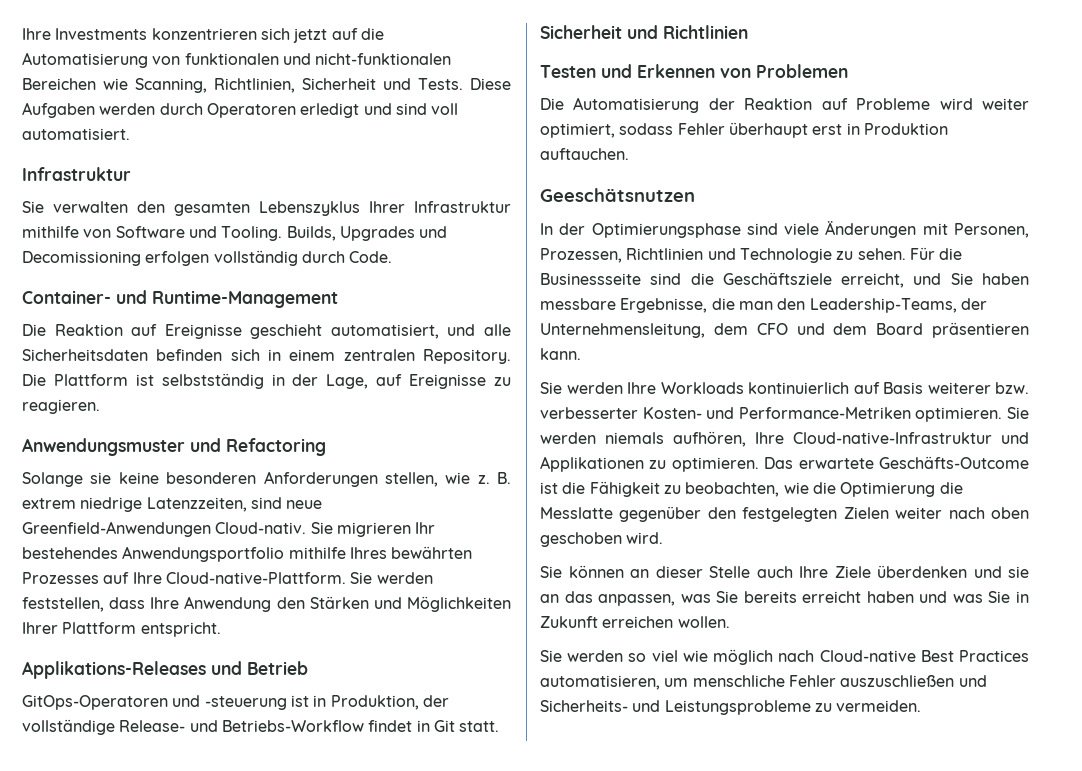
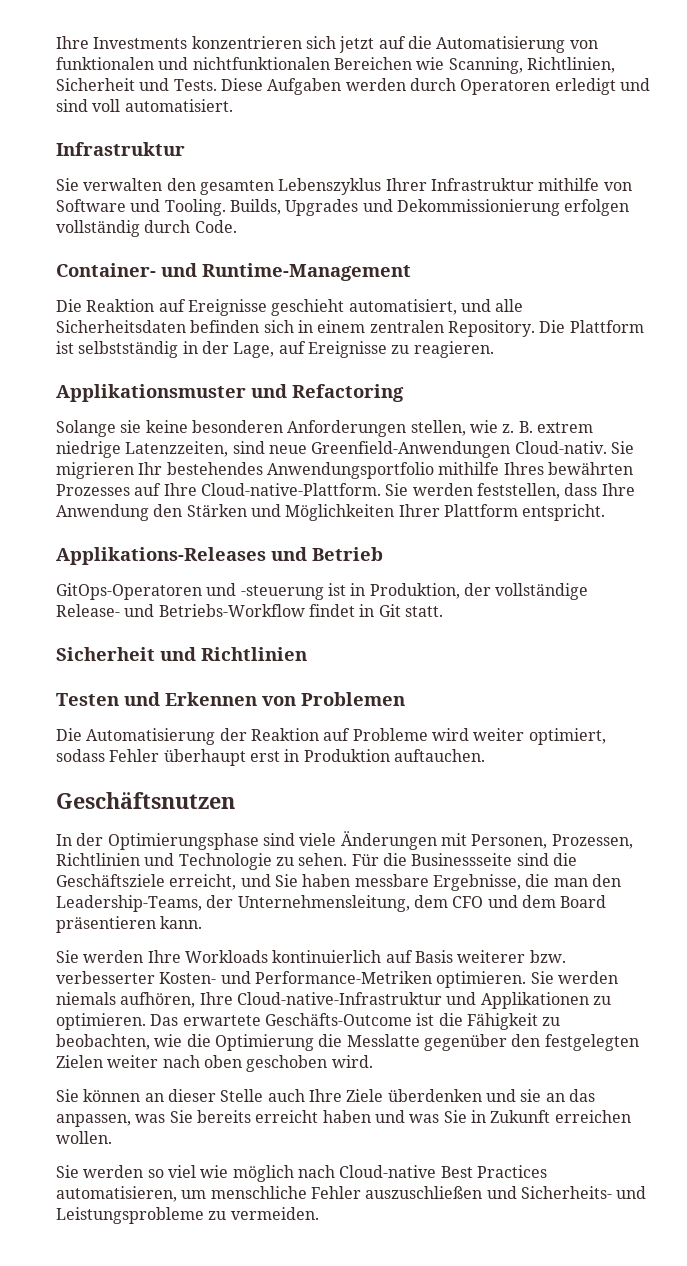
[315,53,452,65] nicht-funktionalen -> [192,57,330,70] nichtfunktionalen
[22,251,141,266] Decomissioning -> [396,199,560,216] Dekommissionierung
[22,438,185,456] Anwendungsmuster -> [56,384,246,402] Applikationsmuster
[540,188,695,202] Geeschätsnutzen -> [56,792,235,809] Geschäftsnutzen

